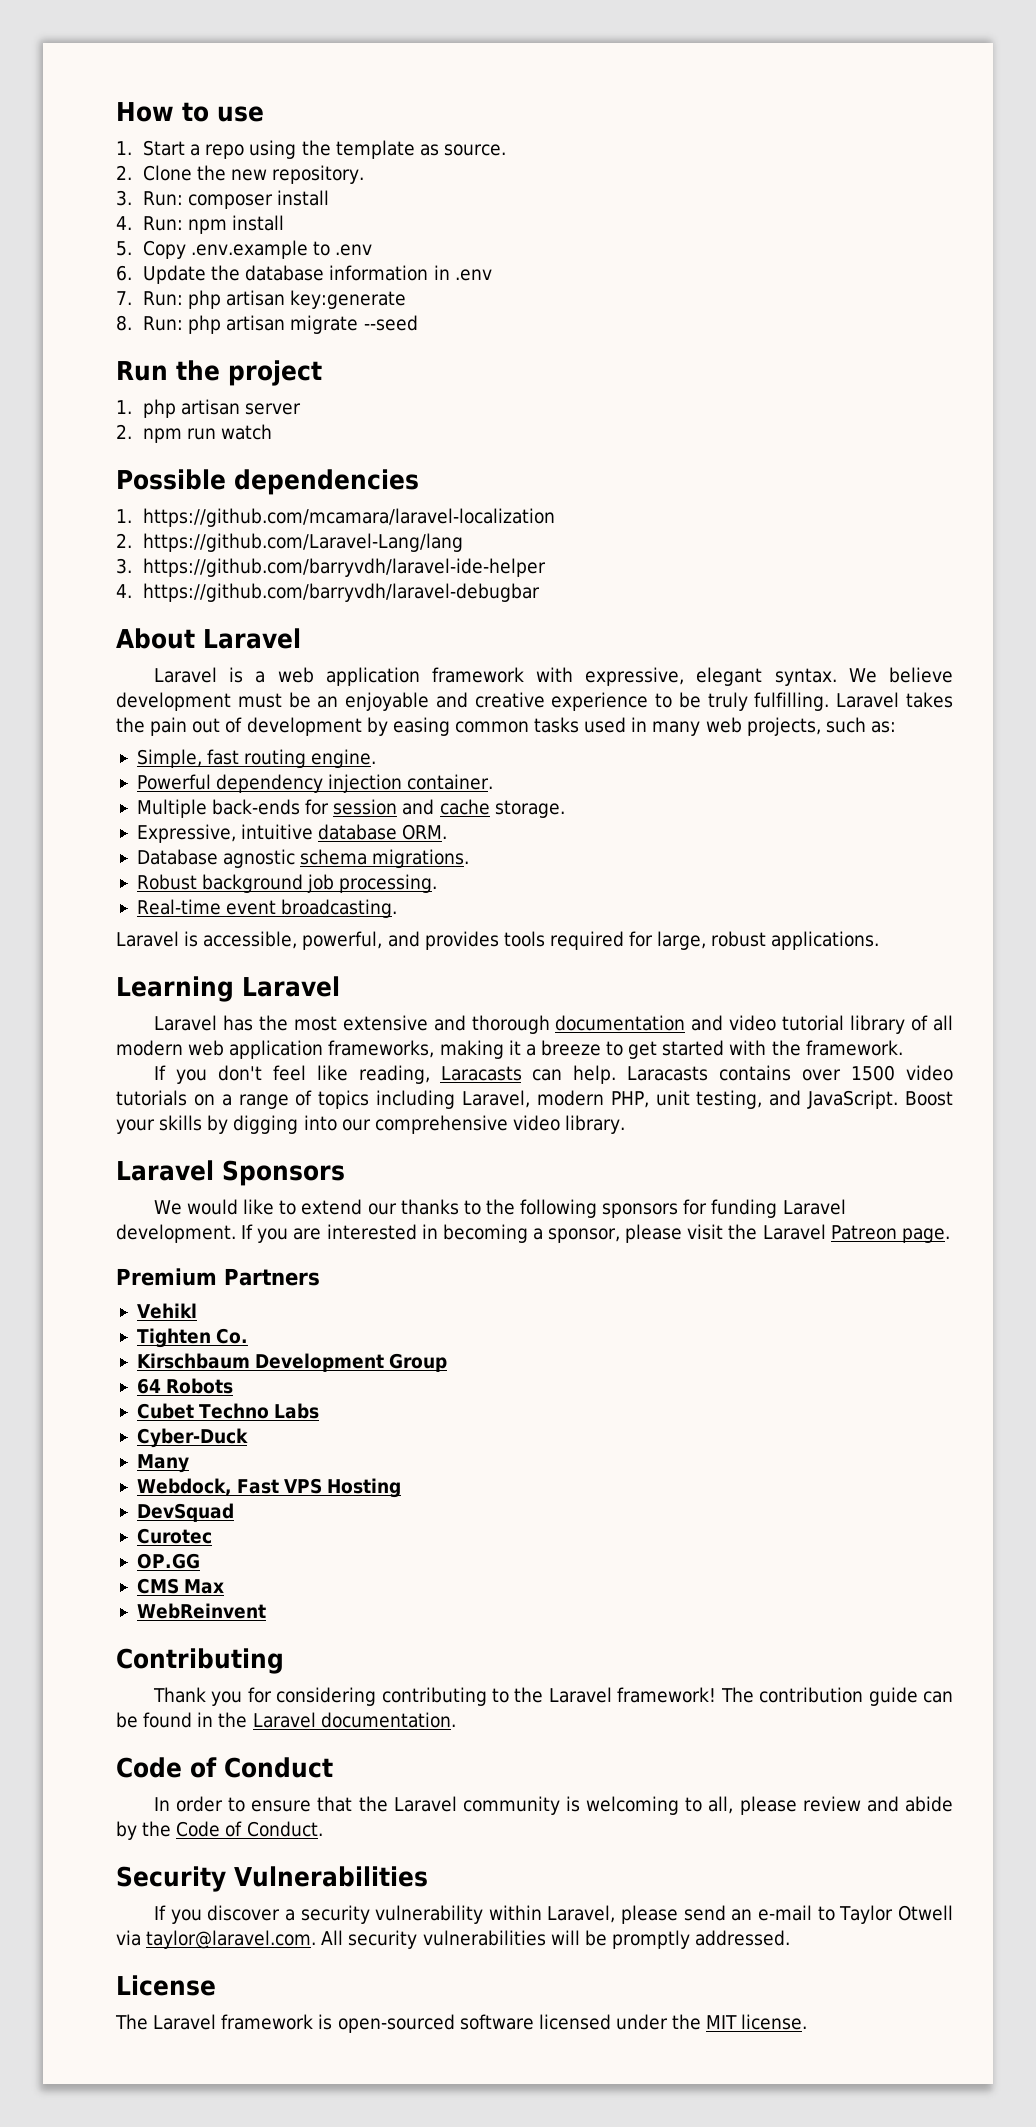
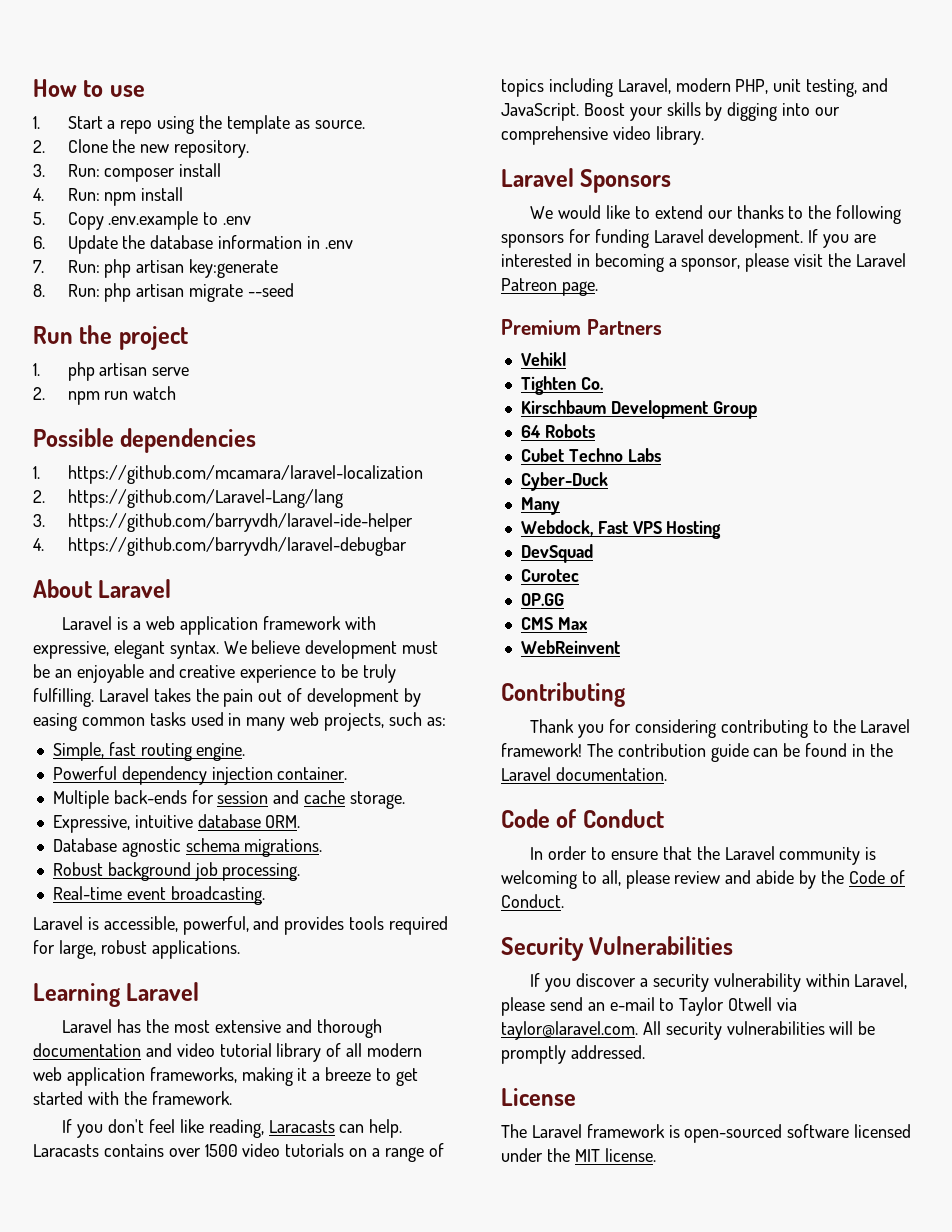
[245,403,302,415] server -> [152,367,190,376] serve

